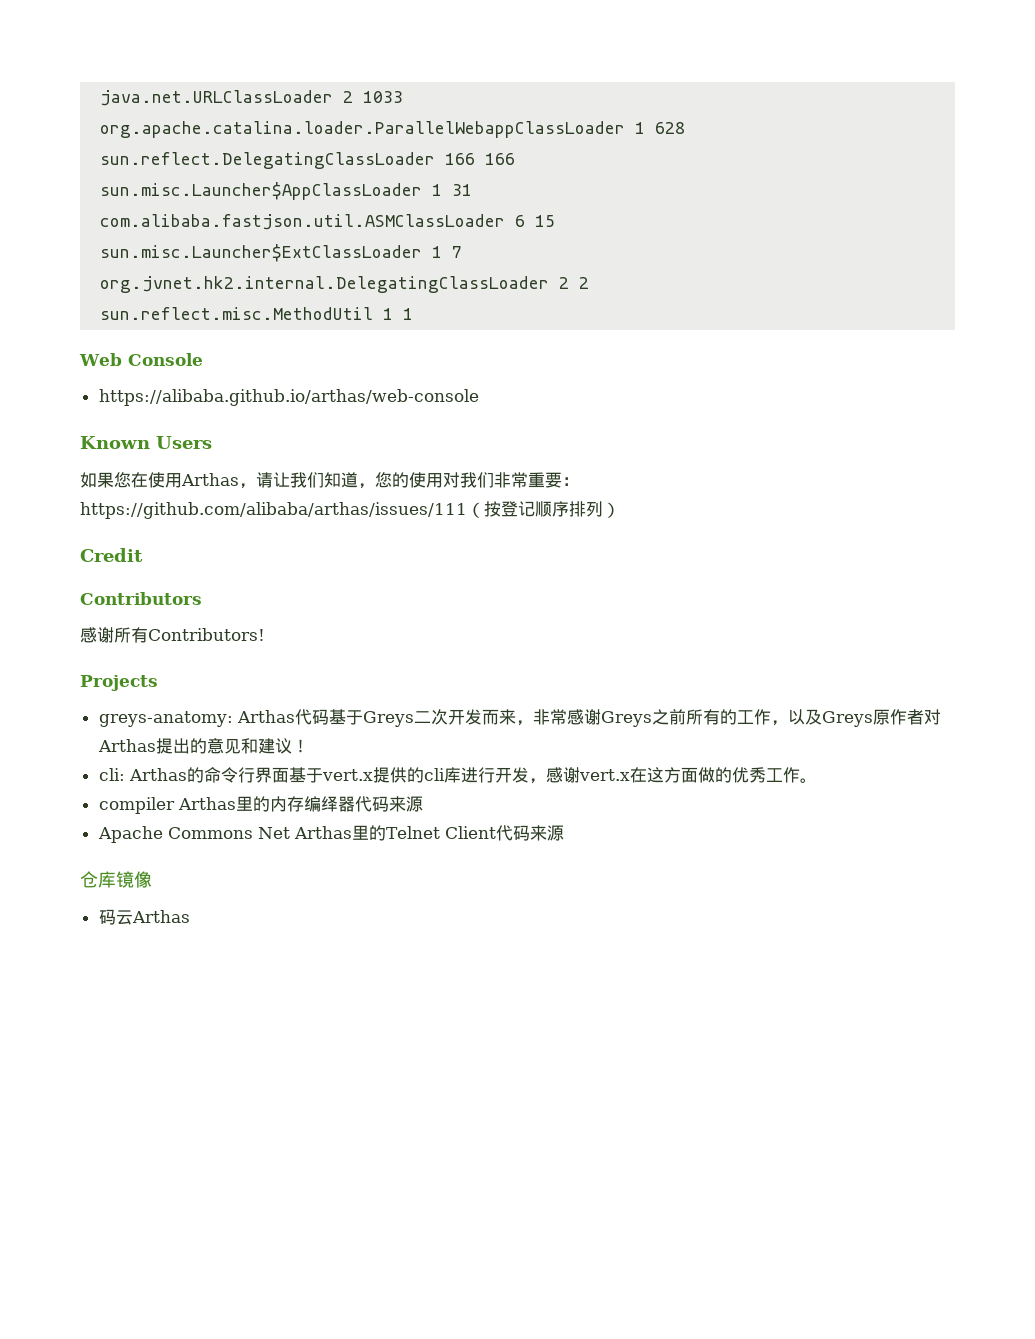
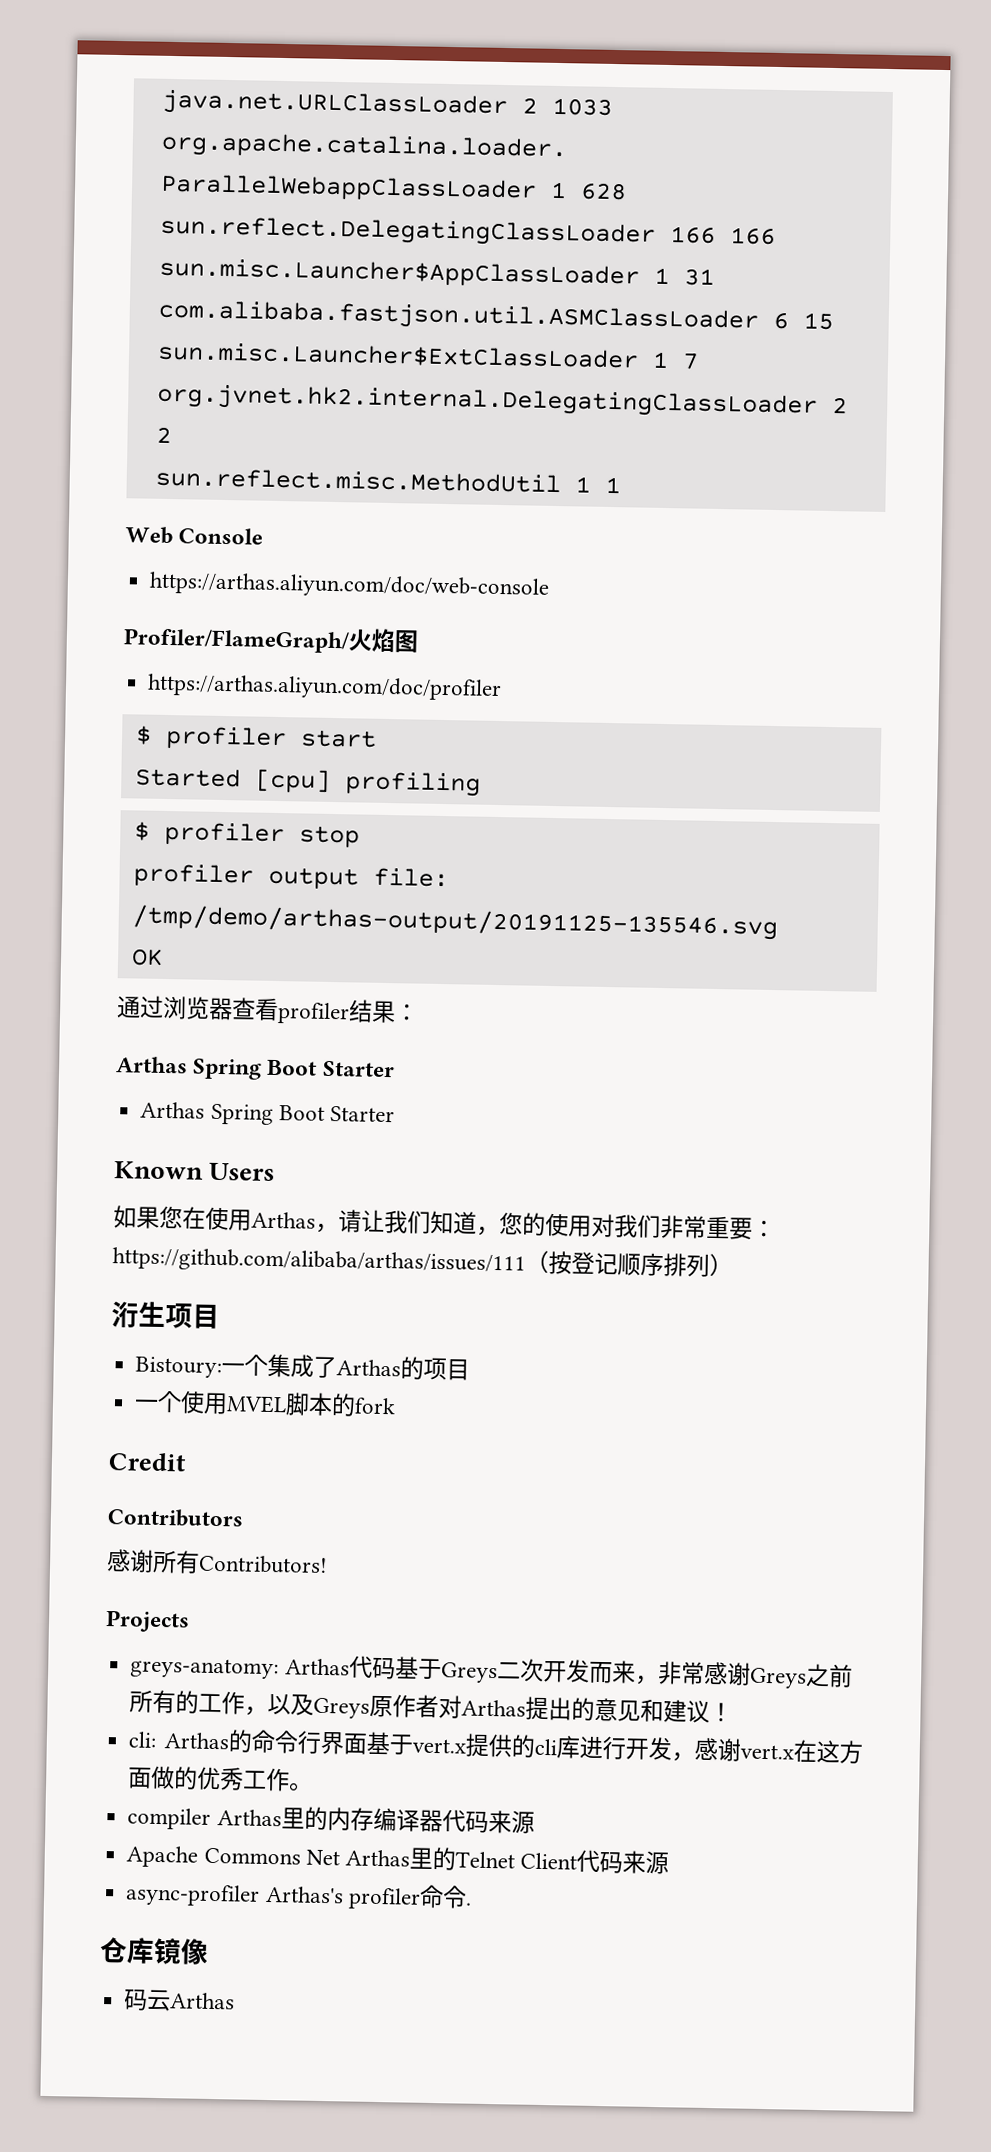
[98,389,479,406] https://alibaba.github.io/arthas/web-console -> [149,571,551,600] [123,628,419,654] [147,673,503,702] [134,725,377,751] [134,767,481,797] [133,821,360,848] [132,863,449,890] [131,904,778,941] [130,948,163,966] [116,995,419,1025] [116,1056,395,1080] [140,1101,395,1125] https://arthas.aliyun.com/doc/web-console // Profiler/FlameGraph/火焰图 // https://arthas.aliyun.com/doc/profiler // $ profiler start // Started [cpu] profiling // $ profiler stop // profiler output file: /tmp/demo/arthas-output/20191125-135546.svg // OK // 通过浏览器查看profiler结果： // Arthas Spring Boot Starter // Arthas Spring Boot Starter
(620, 510) none -> [111,1301,220,1330] [135,1353,471,1381] [134,1390,397,1417] // 洐生项目 // Bistoury:一个集成了Arthas的项目 // 一个使用MVEL脚本的fork
[320,796,338,812] 绎 -> [395,1809,420,1832] 译
(564, 833) none -> [125,1883,471,1910] // async-profiler Arthas's profiler命令.

